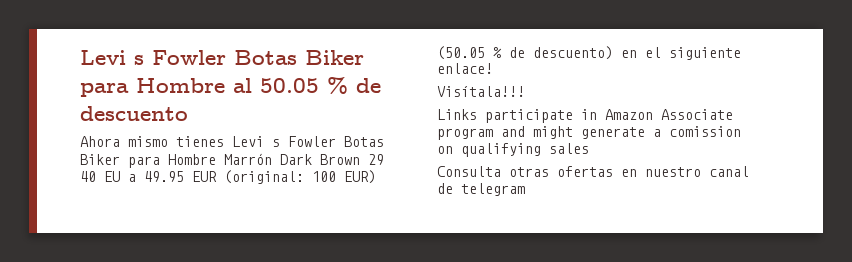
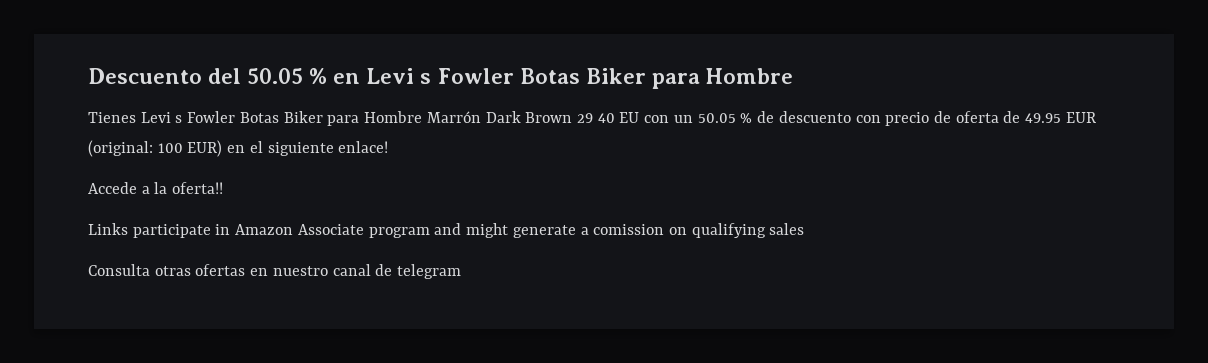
[80,50,364,65] [80,77,381,97] [80,106,188,121] [80,136,224,147] Levi s Fowler Botas Biker para Hombre al 50.05 % de descuento // Ahora mismo tienes -> [88,68,793,89] [88,112,136,123] Descuento del 50.05 % en Levi s Fowler Botas Biker para Hombre // Tienes
[128,174,136,182] a -> [644,111,1021,126] con un 50.05 % de descuento con precio de oferta de
[437,46,613,60] (50.05 % de descuento) -> (223, 148) none
[437,86,525,97] Visítala!!! -> [88,182,224,194] Accede a la oferta!!

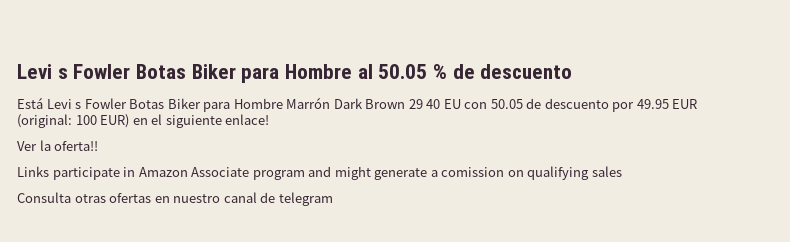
[88,68,793,89] [88,112,136,123] Descuento del 50.05 % en Levi s Fowler Botas Biker para Hombre // Tienes -> [17,64,573,83] [17,97,43,109] Levi s Fowler Botas Biker para Hombre al 50.05 % de descuento // Está
[673,111,1021,126] un 50.05 % de descuento con precio de oferta de -> [490,98,635,112] 50.05 de descuento por
[88,182,150,194] Accede a -> [17,141,37,151] Ver

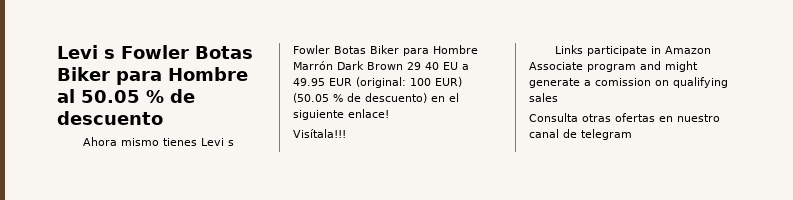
[17,97,43,109] Está -> [82,137,197,146] Ahora mismo tienes
[464,98,635,112] con 50.05 de descuento por -> [462,64,469,70] a
(130, 121) none -> [293,93,427,103] (50.05 % de descuento)
[17,140,99,151] Ver la oferta!! -> [293,129,346,138] Visítala!!!

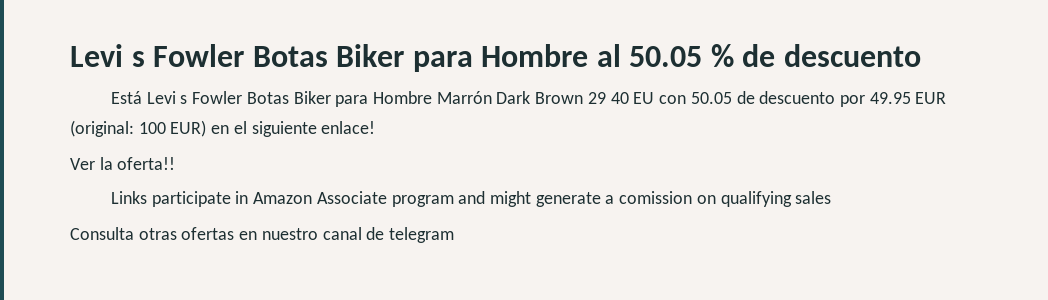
[82,137,197,146] Ahora mismo tienes -> [110,91,142,104] Está
[462,64,469,70] a -> [659,91,865,107] con 50.05 de descuento por
[293,93,427,103] (50.05 % de descuento) -> (207, 128) none
[293,129,346,138] Visítala!!! -> [70,157,176,170] Ver la oferta!!

